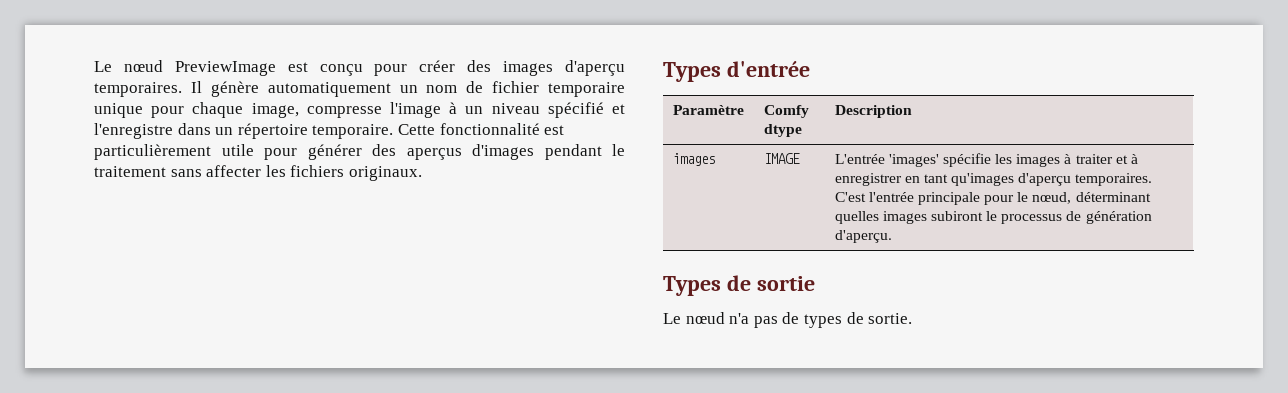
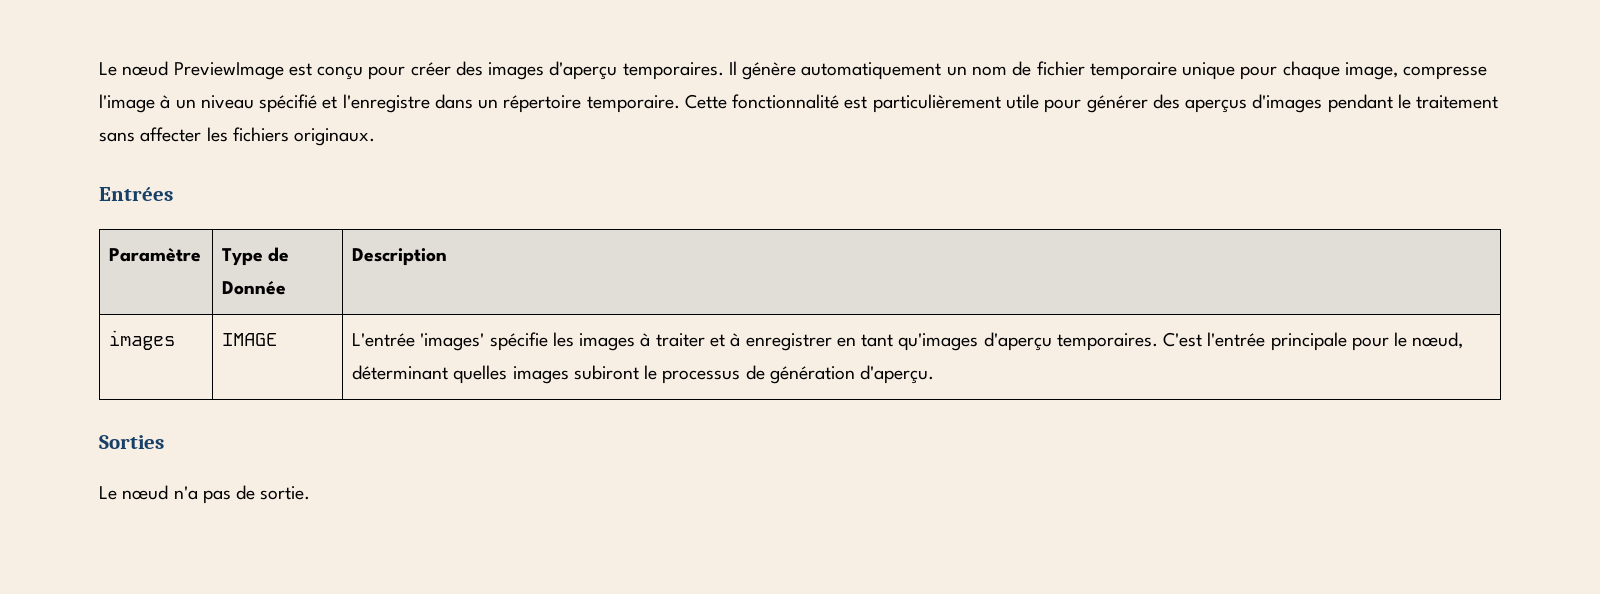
[663,61,810,82] Types d'entrée -> [99,187,173,201] Entrées
[763,105,809,118] [763,124,802,137] Comfy dtype -> [222,247,290,266] [222,280,287,295] Type de Donnée
[663,275,815,296] Types de sortie -> [99,435,164,449] Sorties
[803,312,864,328] types de -> (256, 492) none

